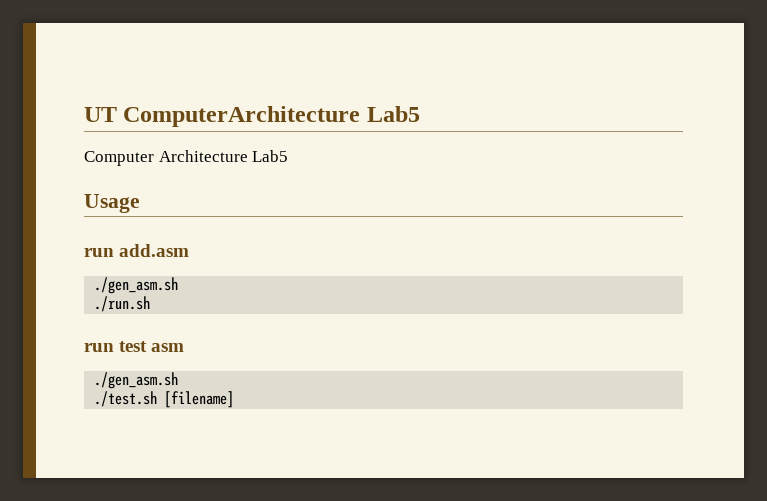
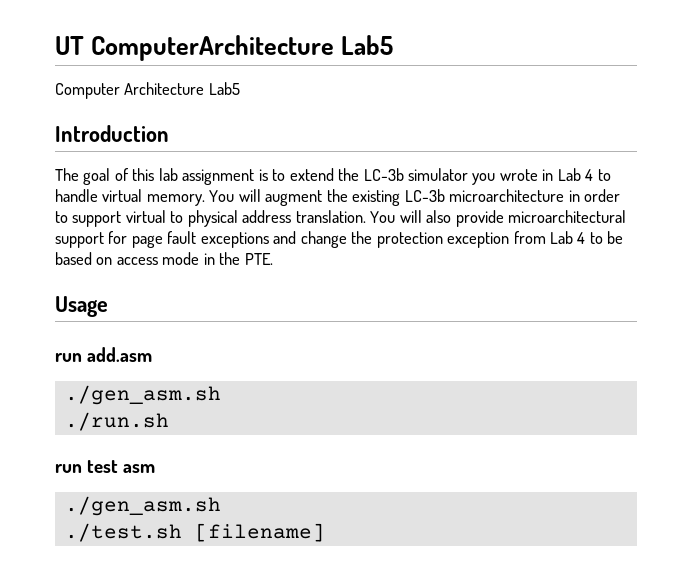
(289, 156) none -> [55,125,169,142] [55,168,611,185] [55,189,620,206] [55,210,626,227] [55,231,624,248] [55,252,273,265] // Introduction // The goal of this lab assignment is to extend the LC-3b simulator you wrote in Lab 4 to handle virtual memory. You will augment the existing LC-3b microarchitecture in order to support virtual to physical address translation. You will also provide microarchitectural support for page fault exceptions and change the protection exception from Lab 4 to be based on access mode in the PTE.

